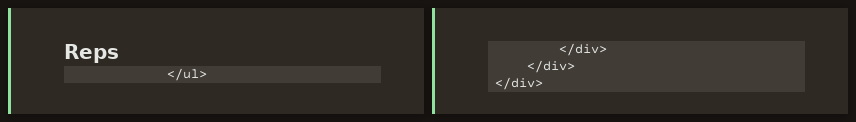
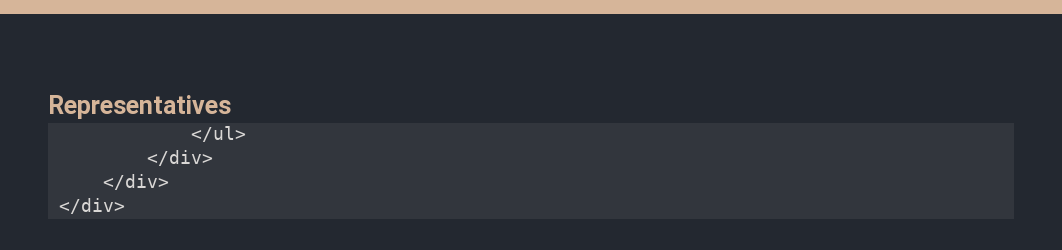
[64,44,119,63] Reps -> [48,95,231,119] Representatives

